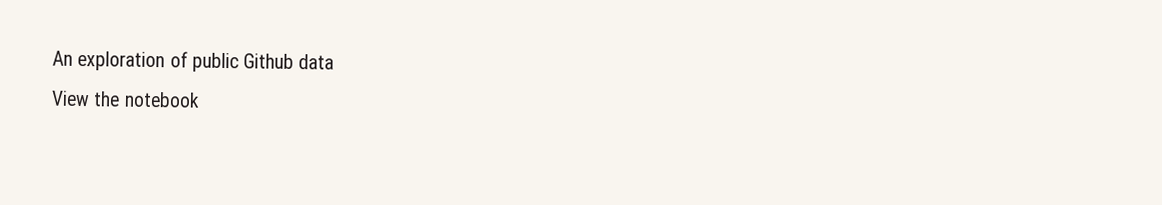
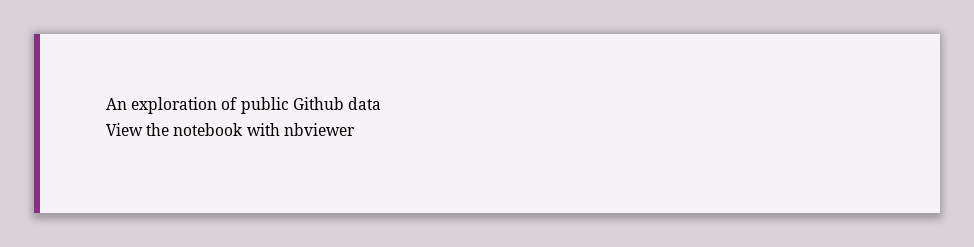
(200, 99) none -> [246,123,355,136] with nbviewer

